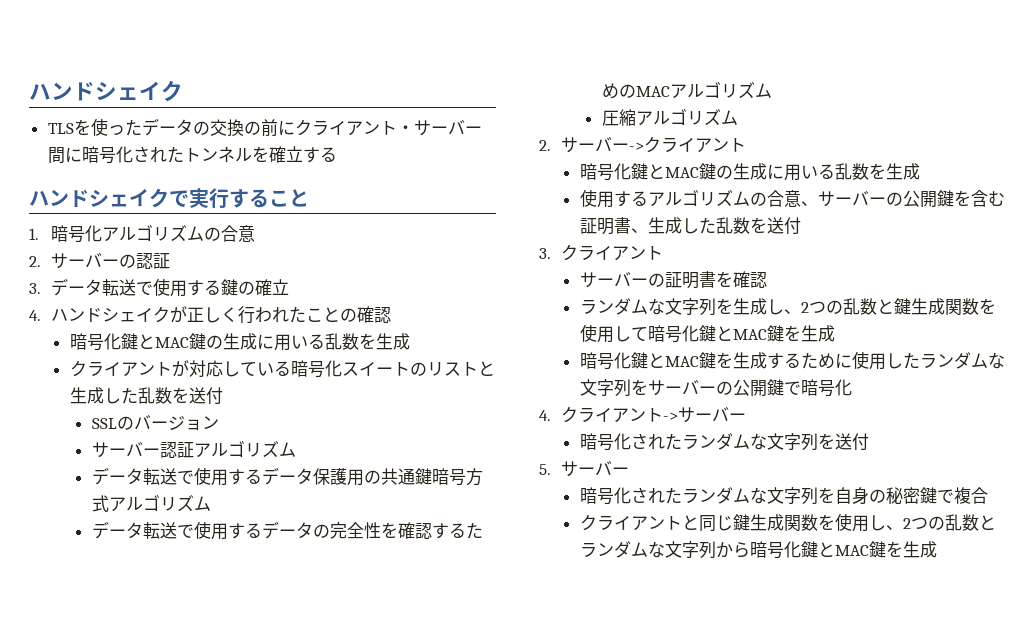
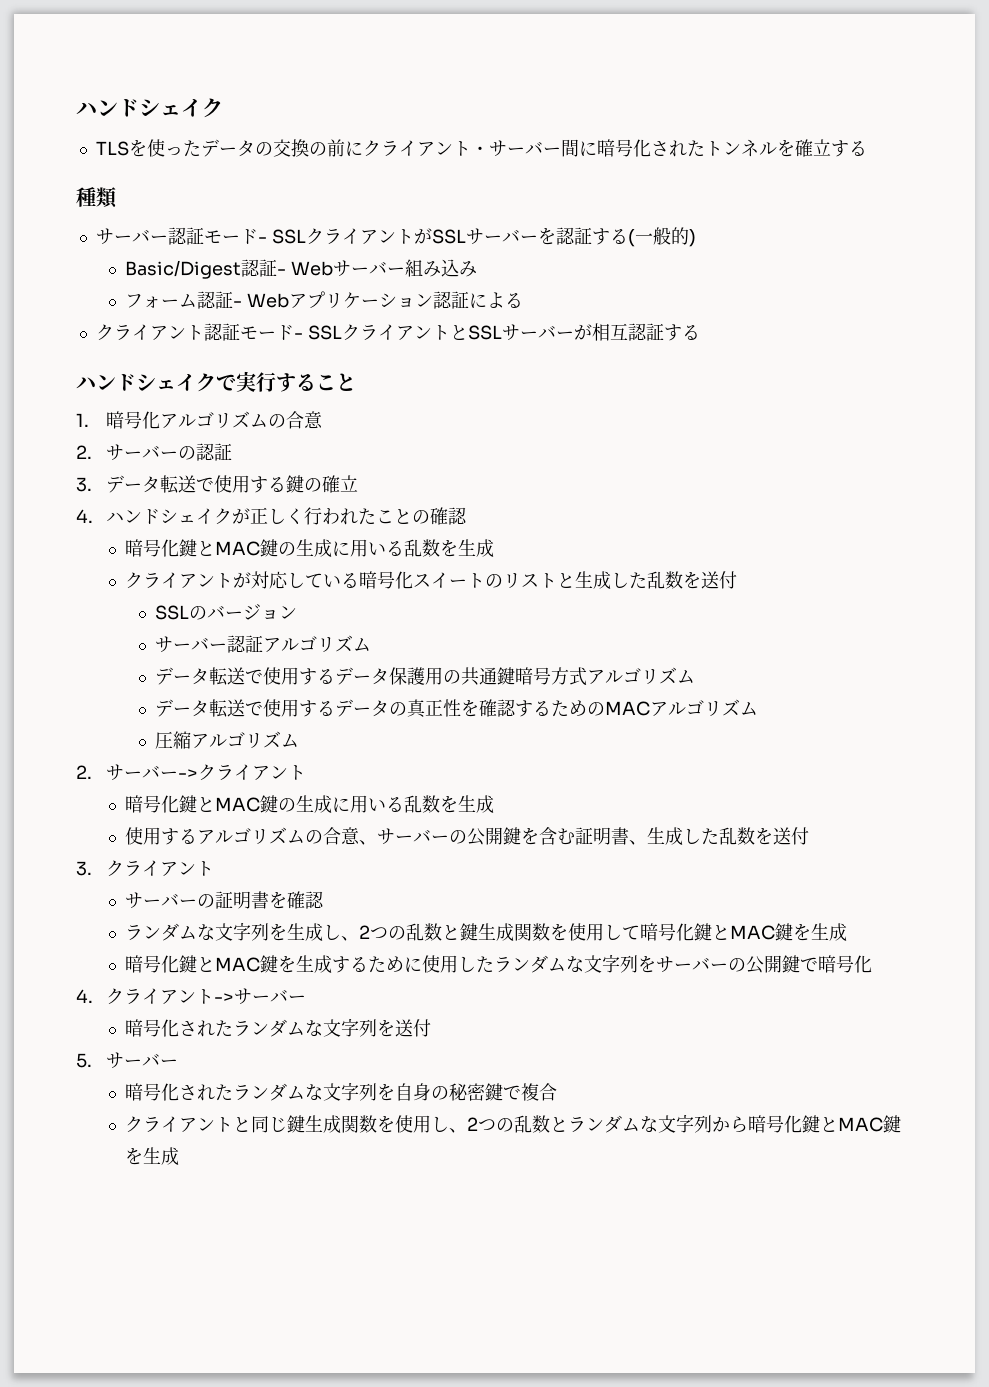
(337, 154) none -> [76,187,117,208] [95,227,696,247] [125,259,478,279] [125,291,524,309] [95,323,700,341] // 種類 // サーバー認証モード- SSLクライアントがSSLサーバーを認証する(一般的) // Basic/Digest認証- Webサーバー組み込み // フォーム認証- Webアプリケーション認証による // クライアント認証モード- SSLクライアントとSSLサーバーが相互認証する
[329,522,364,539] 完全 -> [406,699,443,718] 真正

